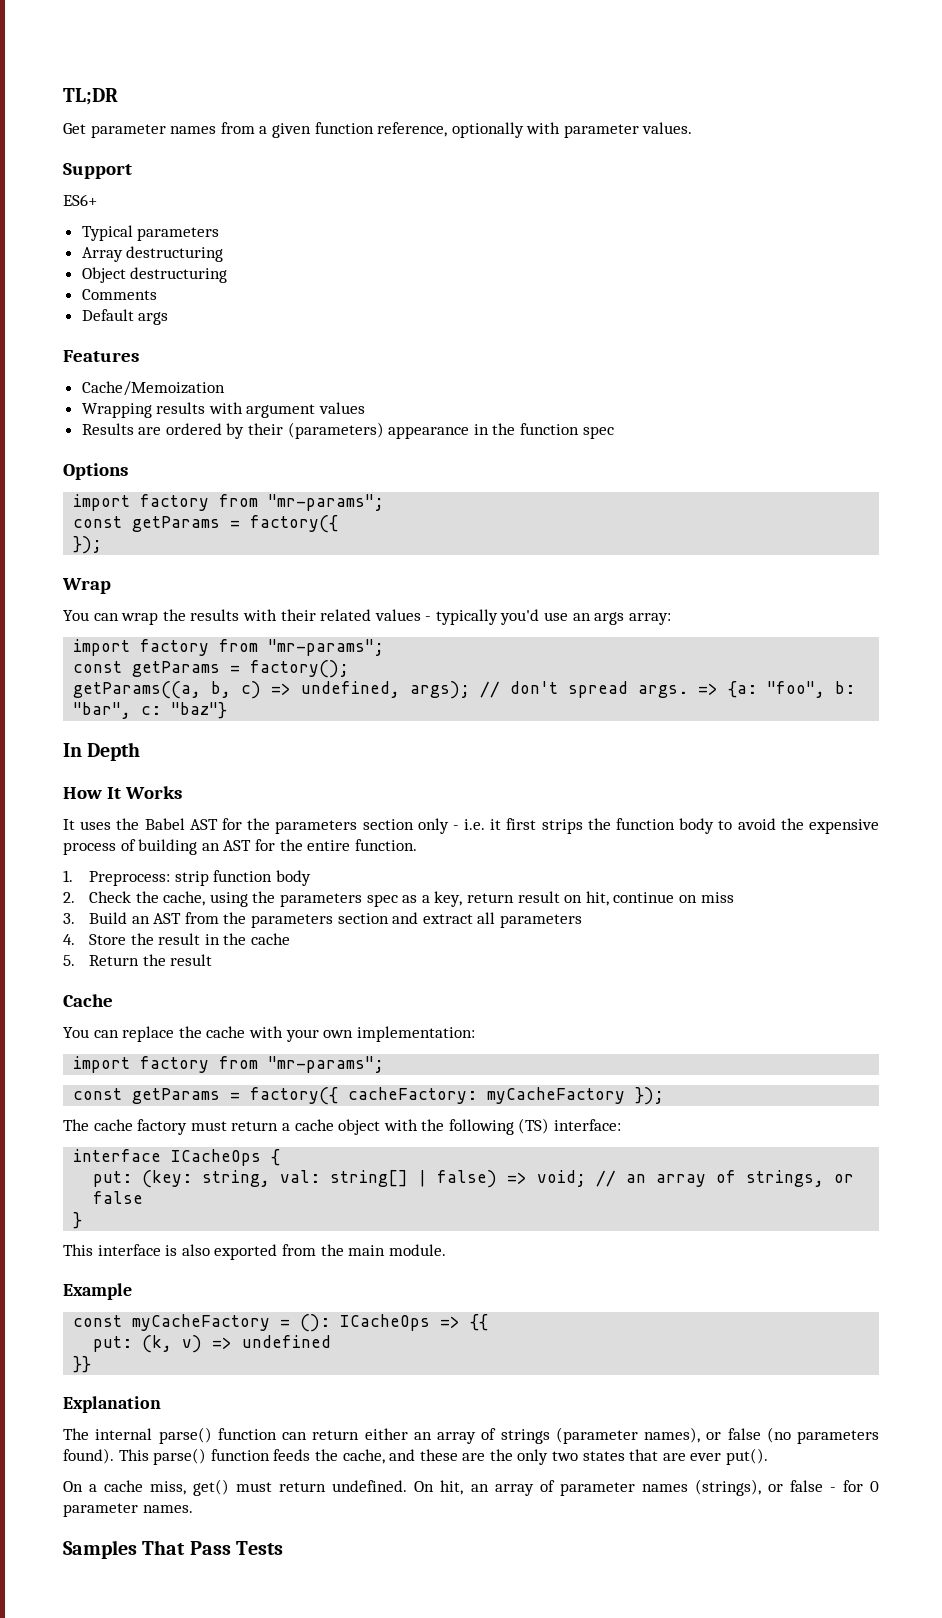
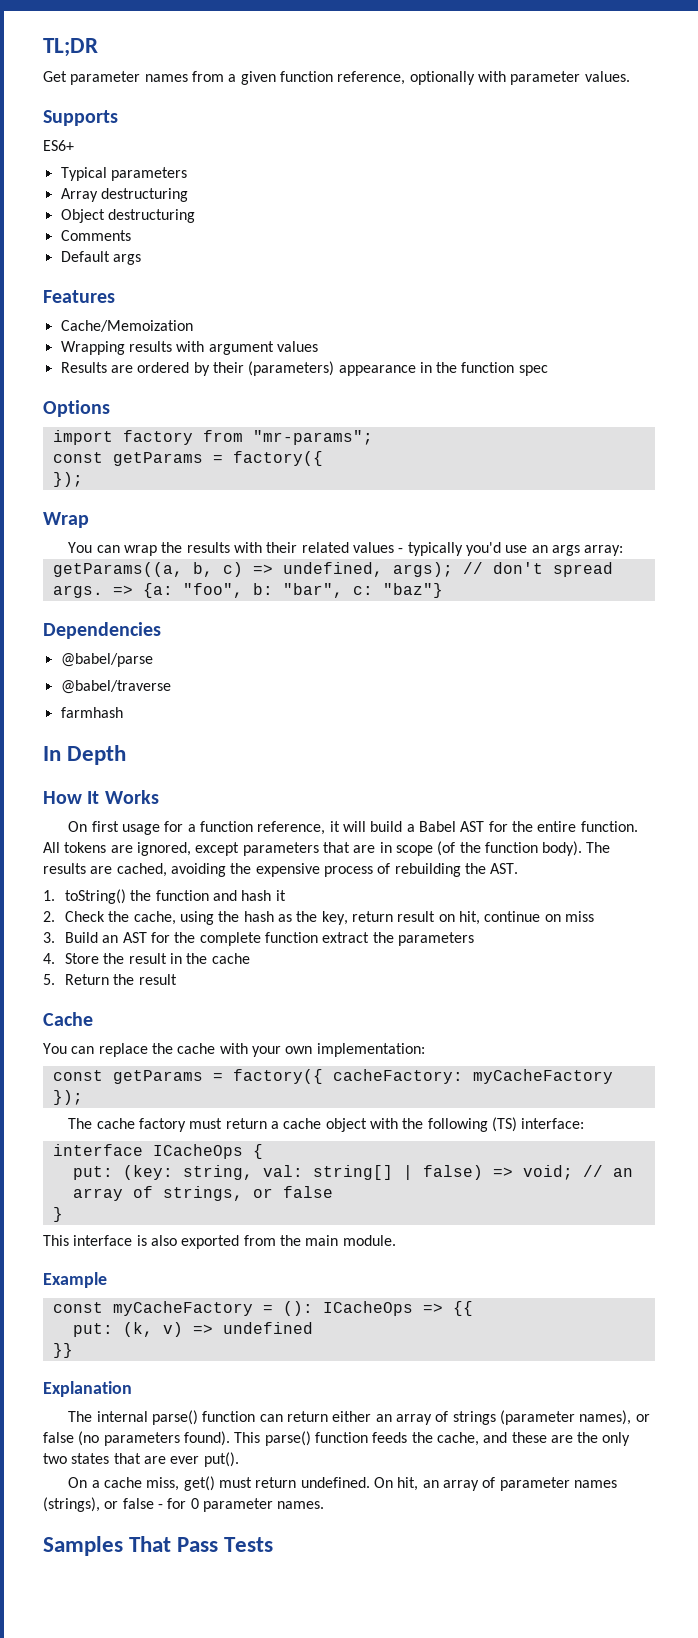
[63,163,132,179] Support -> [43,110,118,126] Supports
[73,639,385,656] [73,660,350,678] // import factory from "mr-params"; // const getParams = factory(); -> (624, 550) none
(228, 710) none -> [43,622,161,639] [60,653,153,667] [60,680,171,694] [60,707,123,718] // Dependencies // @babel/parse // @babel/traverse // farmhash
[63,818,879,834] [63,839,417,855] [63,870,311,886] It uses the Babel AST for the parameters section only - i.e. it first strips the function body to avoid the expensive process of building an AST for the entire function. // 1. Preprocess: strip function body -> [68,821,638,835] [43,841,611,856] [43,863,519,877] [43,889,286,904] On first usage for a function reference, it will build a Babel AST for the entire function. All tokens are ignored, except parameters that are in scope (of the function body). The results are cached, avoiding the expensive process of rebuilding the AST. // 1. toString() the function and hash it
[280,893,430,907] parameters spec as a -> [243,911,318,922] hash as the
[184,912,496,928] from the parameters section and extract all -> [151,932,394,946] for the complete function extract the
[73,1056,385,1073] // import factory from "mr-params"; -> (425, 1050) none

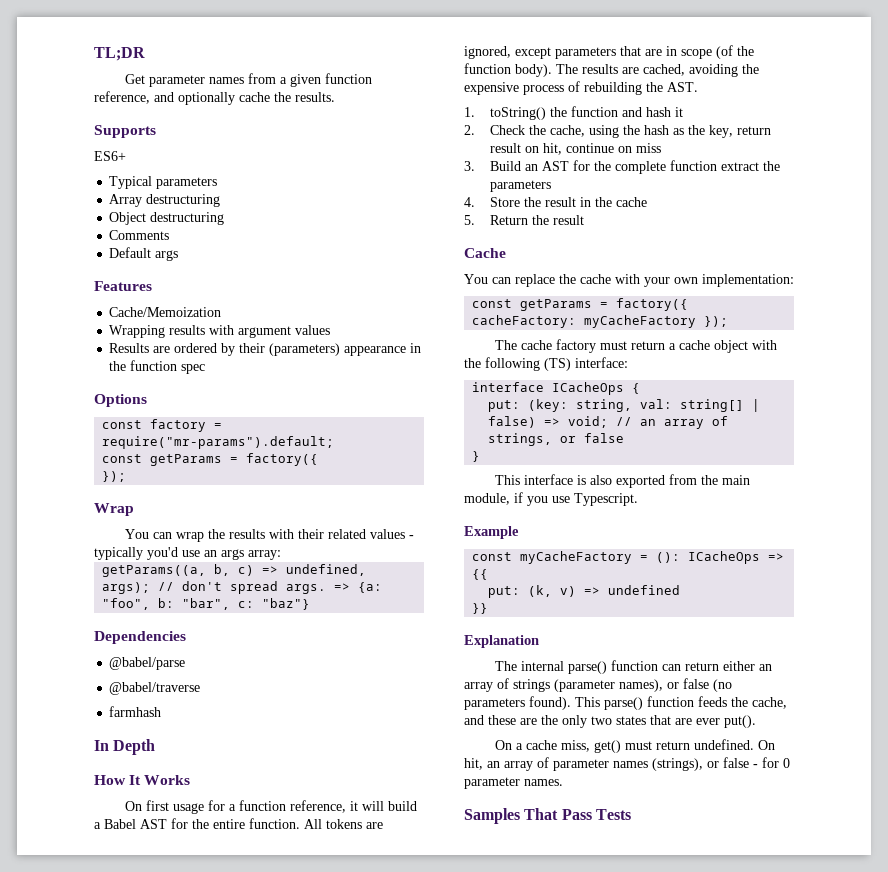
[409,71,630,85] optionally with parameter values. -> [154,92,335,105] and optionally cache the results.
[52,430,373,445] import factory from "mr-params"; -> [102,419,223,432] [102,436,335,449] const factory = require("mr-params").default;
[342,1235,396,1246] module. -> [464,492,638,506] module, if you use Typescript.

